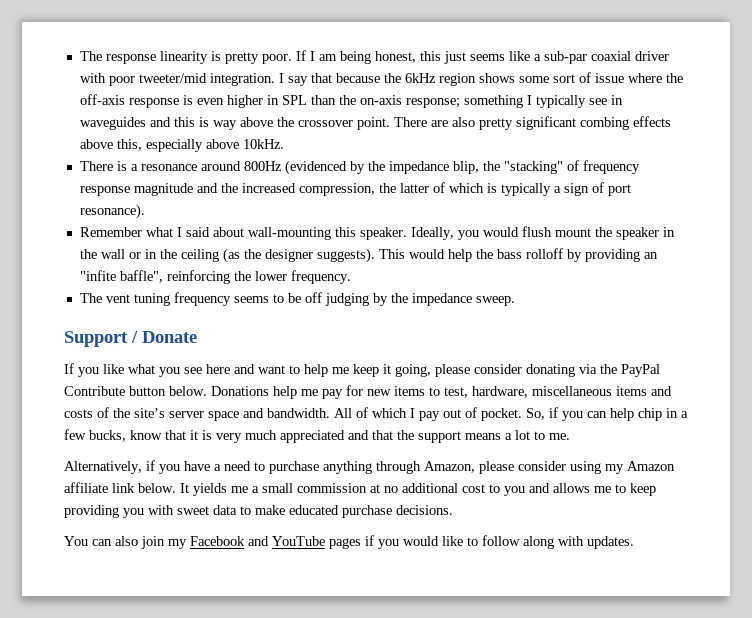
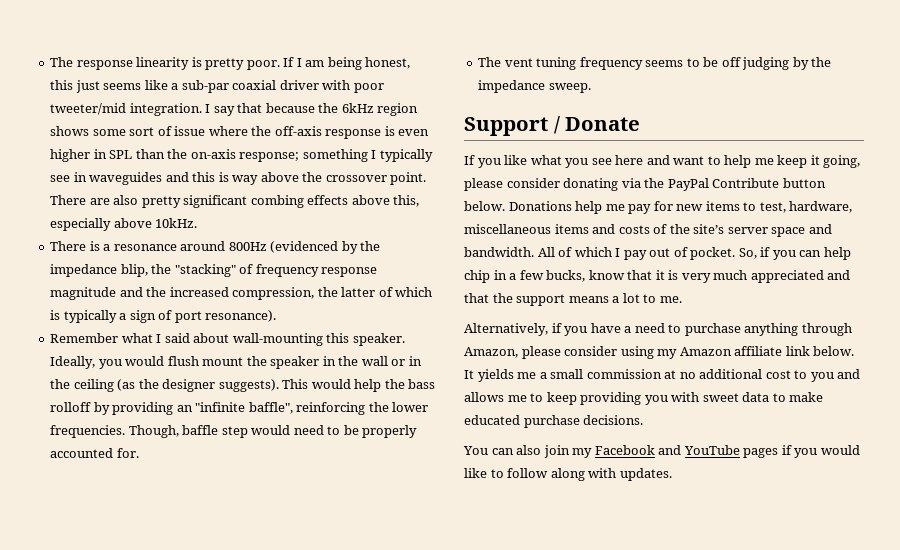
[79,270,116,281] "infite -> [195,402,246,412] "infinite
[290,270,351,284] frequency. -> [50,425,418,438] [50,448,139,458] frequencies. Though, baffle step would need to be properly accounted for.

